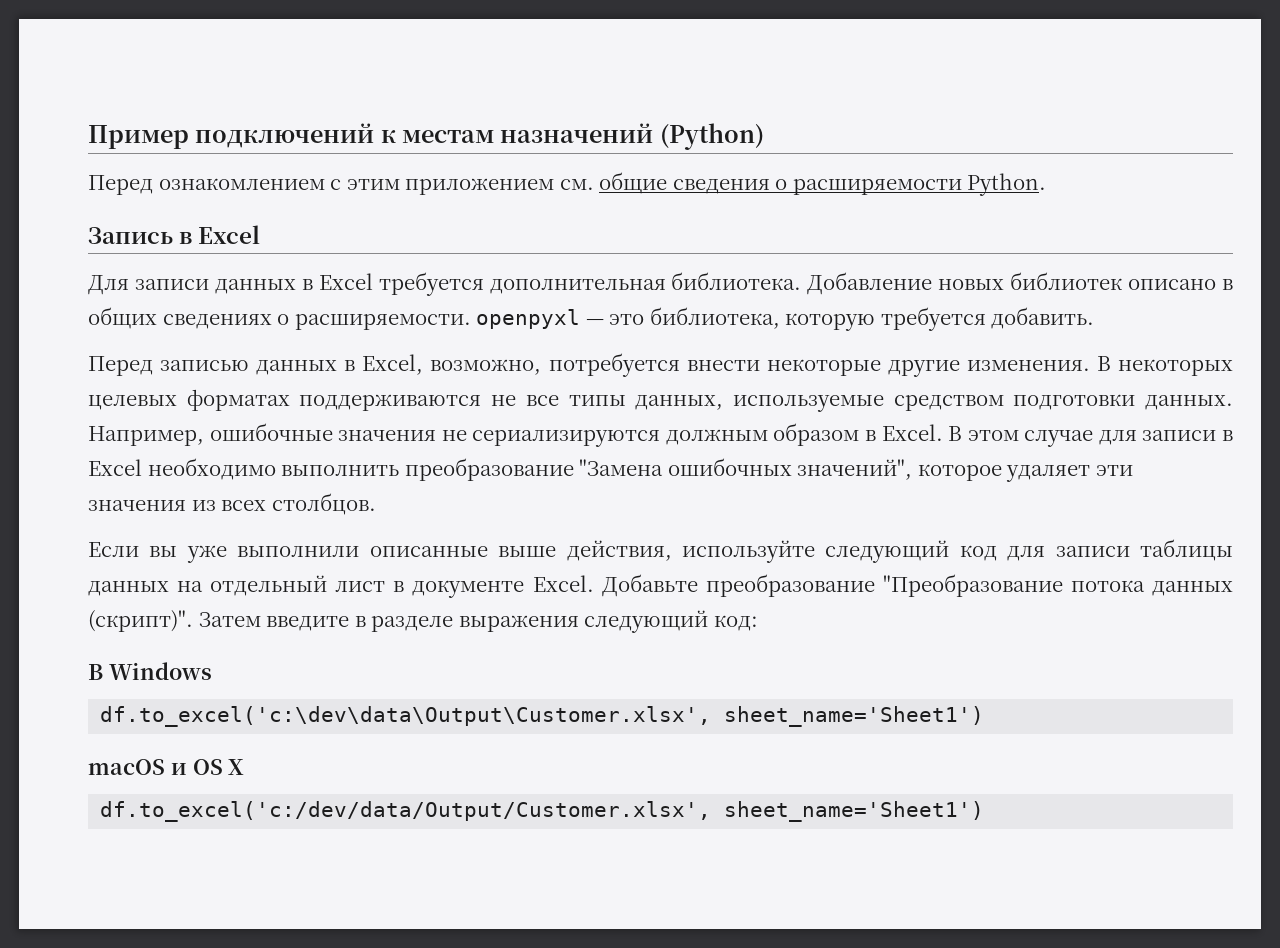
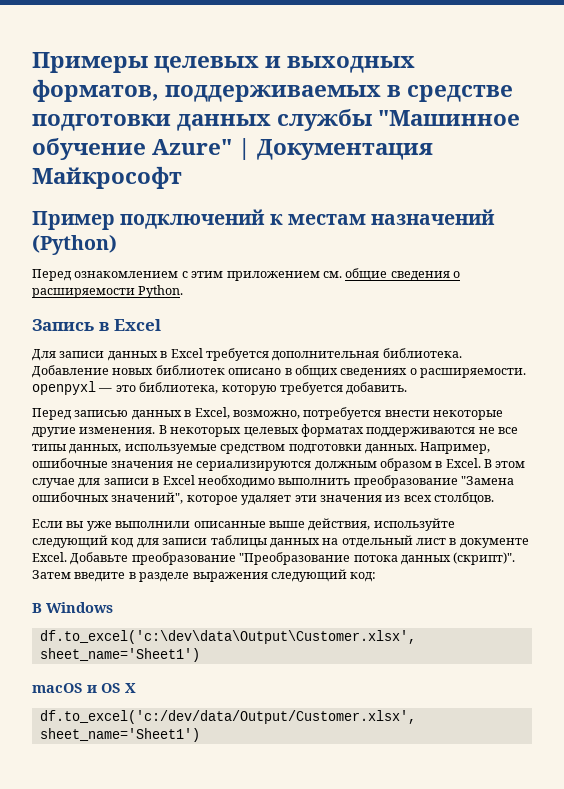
(88, 137) none -> [32,52,416,73] [32,79,514,102] [32,109,521,131] [32,138,434,160] [32,166,182,189] Примеры целевых и выходных форматов, поддерживаемых в средстве подготовки данных службы "Машинное обучение Azure" | Документация Майкрософт //

